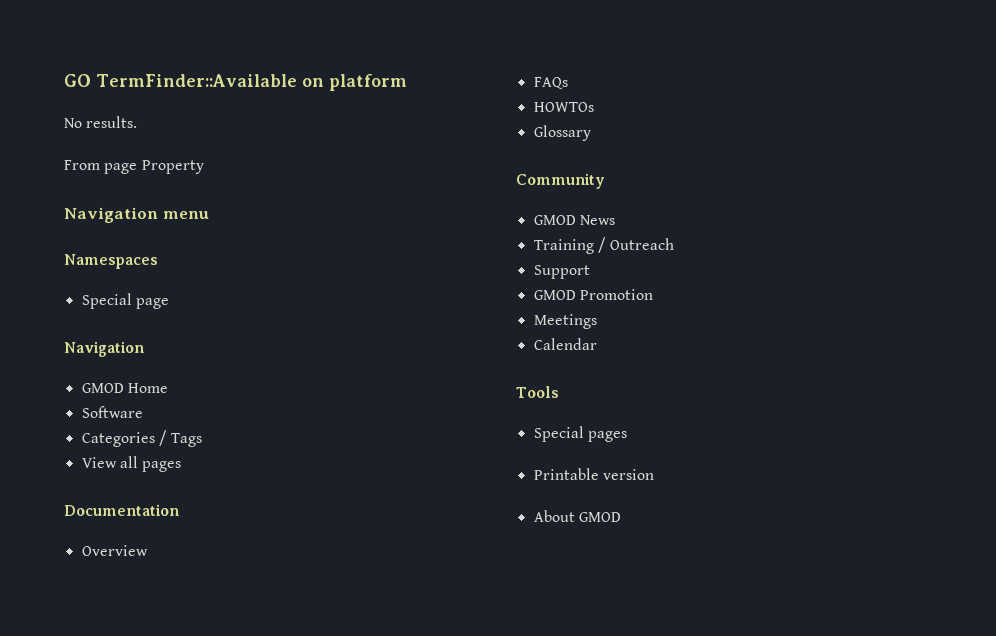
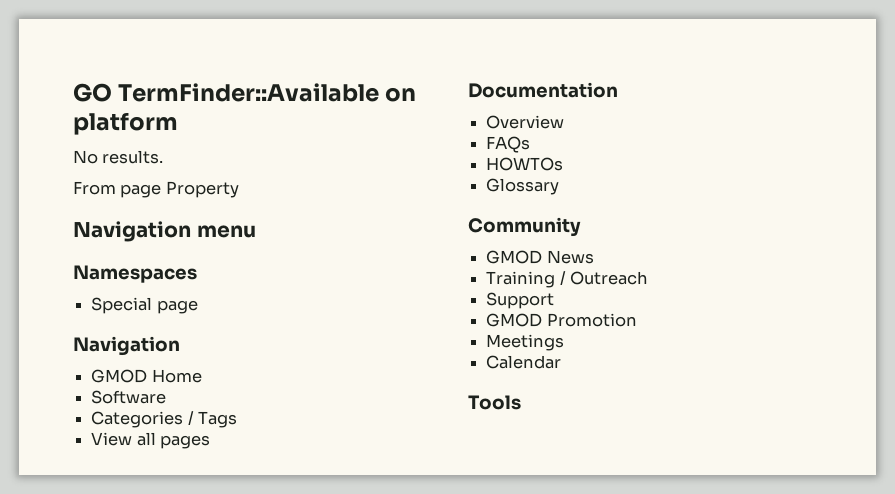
[533,426,627,442] [533,468,654,480] [533,510,621,522] // Special pages // Printable version // About GMOD -> (521, 402) none

